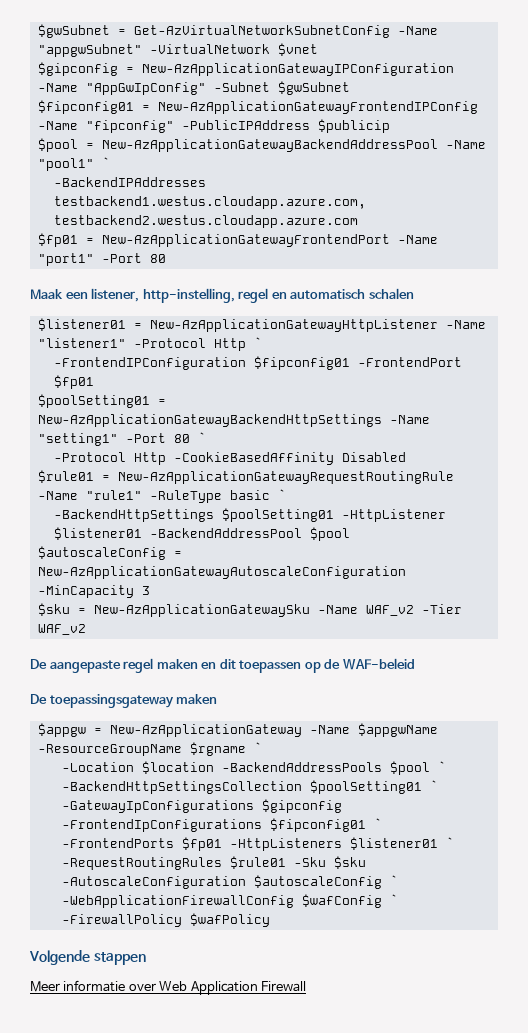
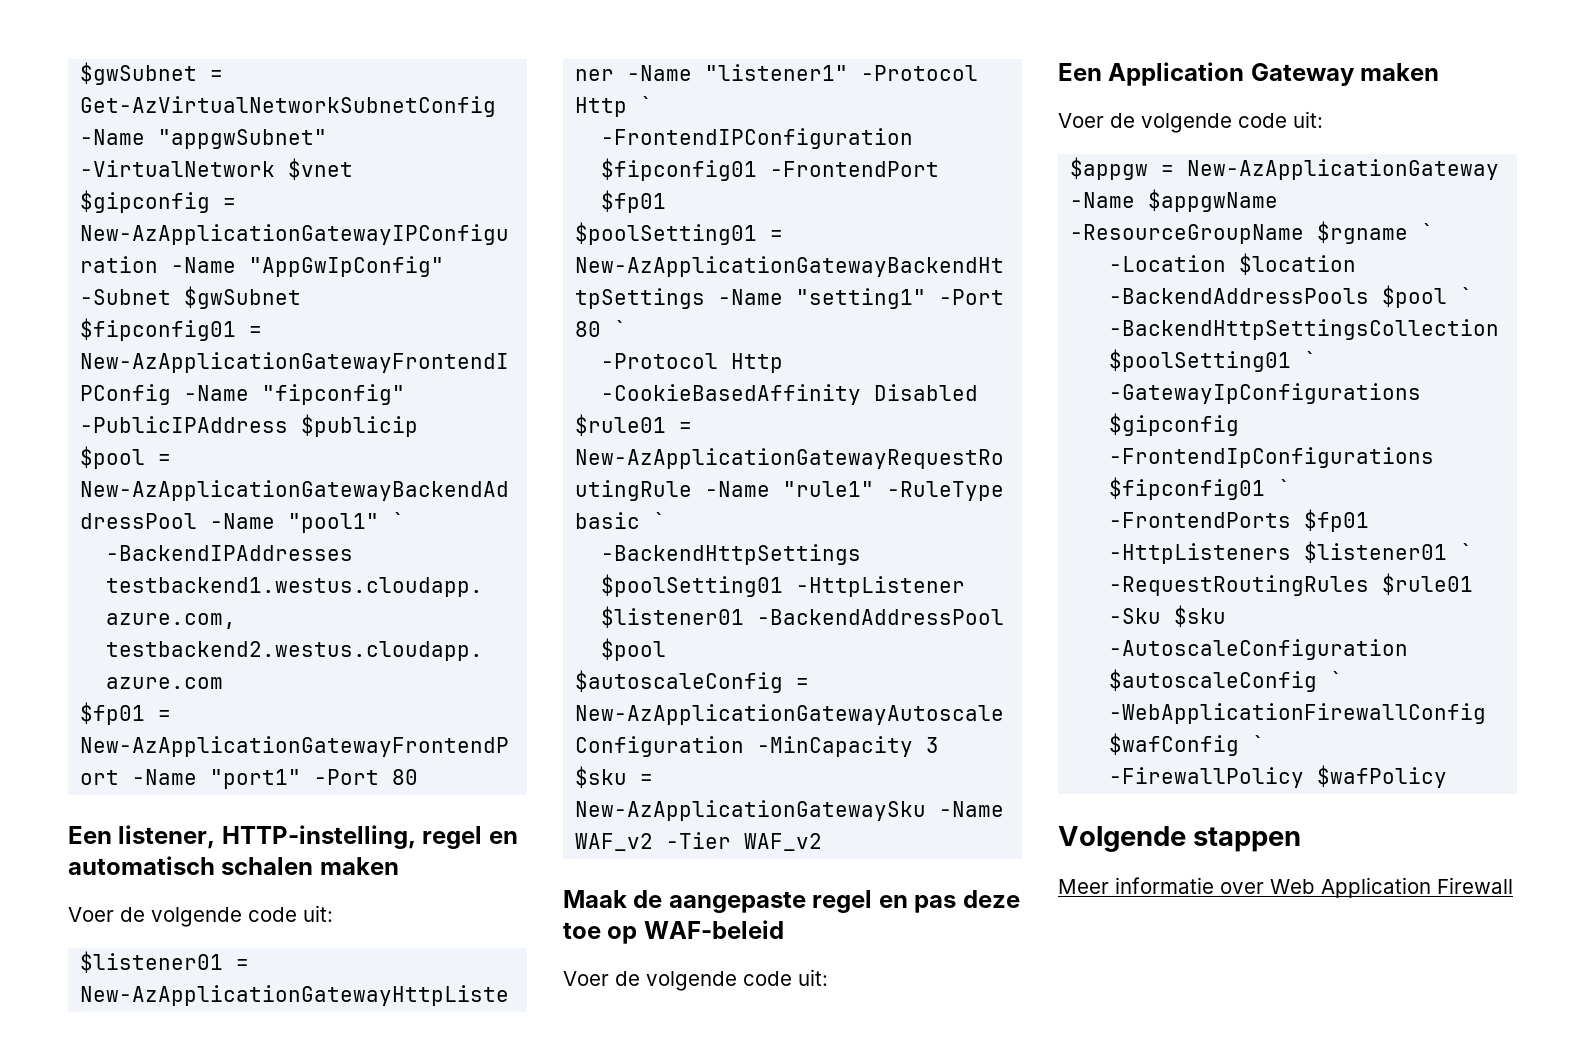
[30,288,235,303] Maak een listener, http-instelling, -> [68,825,416,849] Een listener, HTTP-instelling,
(414, 293) none -> [319,857,399,875] [68,905,333,927] maken // Voer de volgende code uit:
[30,658,415,673] [30,694,218,708] De aangepaste regel maken en dit toepassen op de WAF-beleid // De toepassingsgateway maken -> [563,890,1020,913] [563,920,784,944] [563,969,828,991] [1058,62,1440,86] [1058,111,1323,133] Maak de aangepaste regel en pas deze toe op WAF-beleid // Voer de volgende code uit: // Een Application Gateway maken // Voer de volgende code uit:

